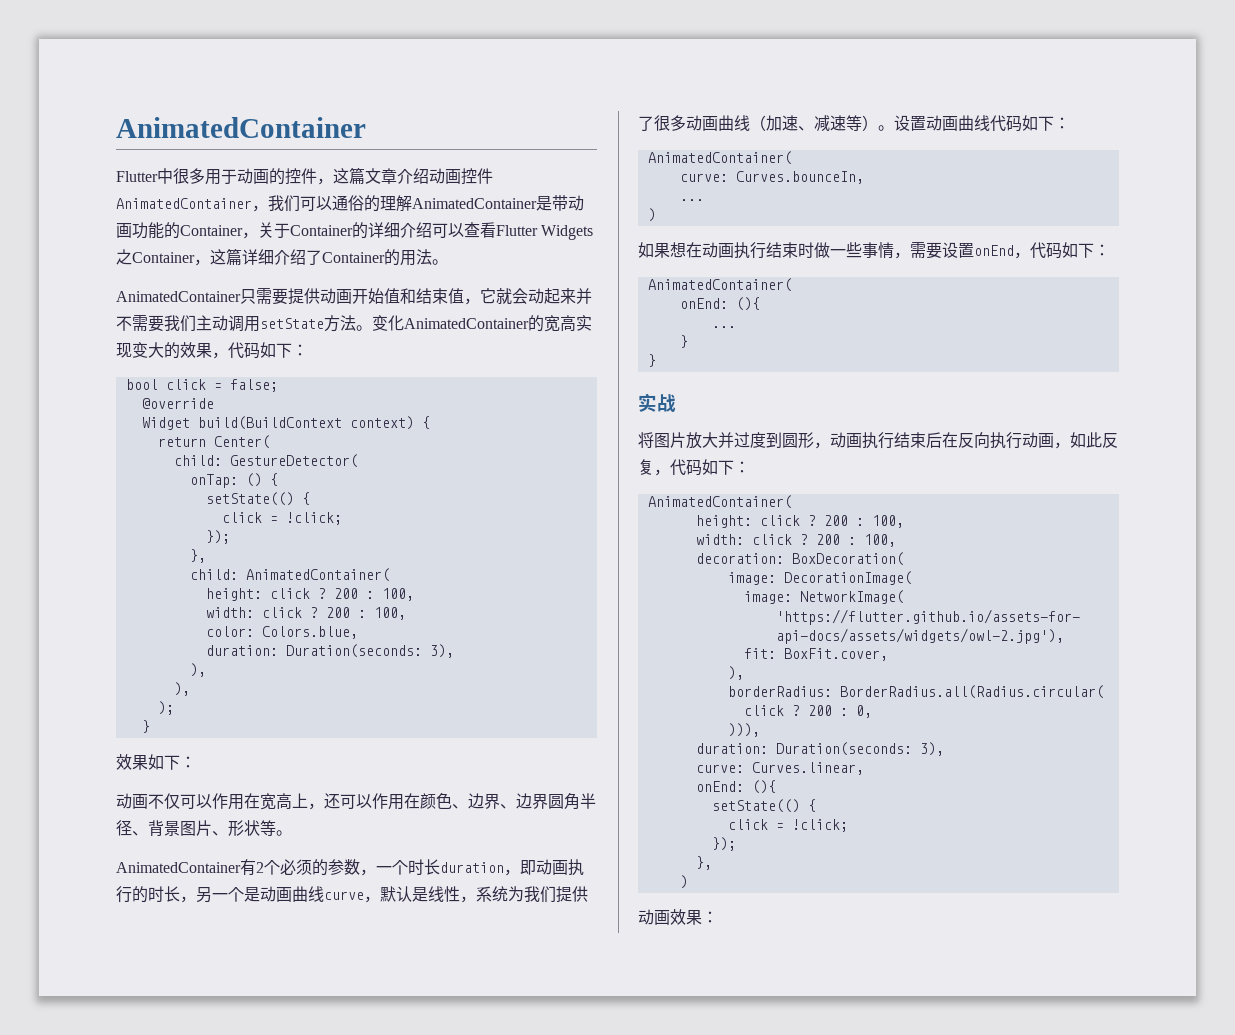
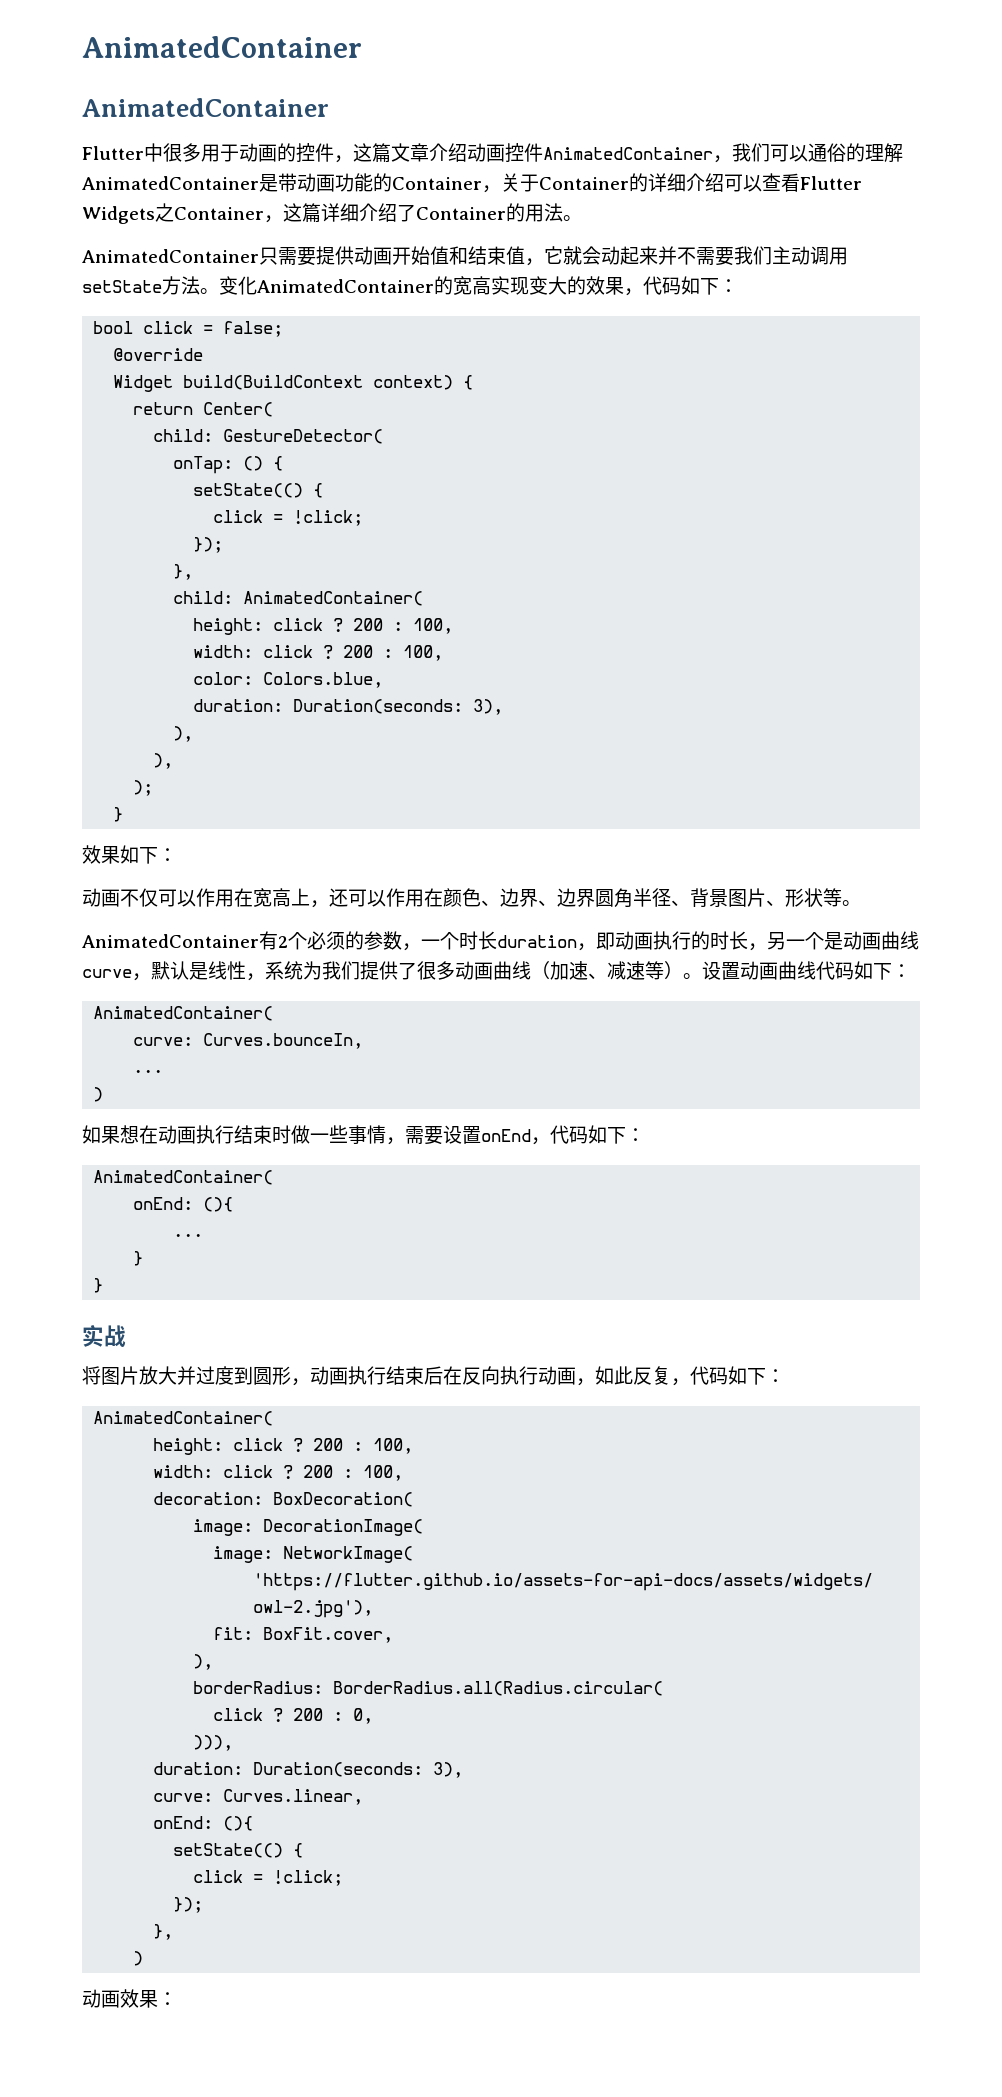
[116,117,366,138] AnimatedContainer -> [82,36,362,58] [82,98,329,117] AnimatedContainer // AnimatedContainer

